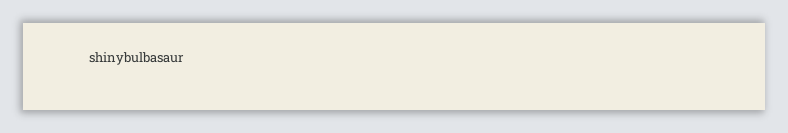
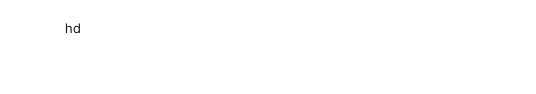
[89,52,184,65] shinybulbasaur -> [65,23,81,34] hd

